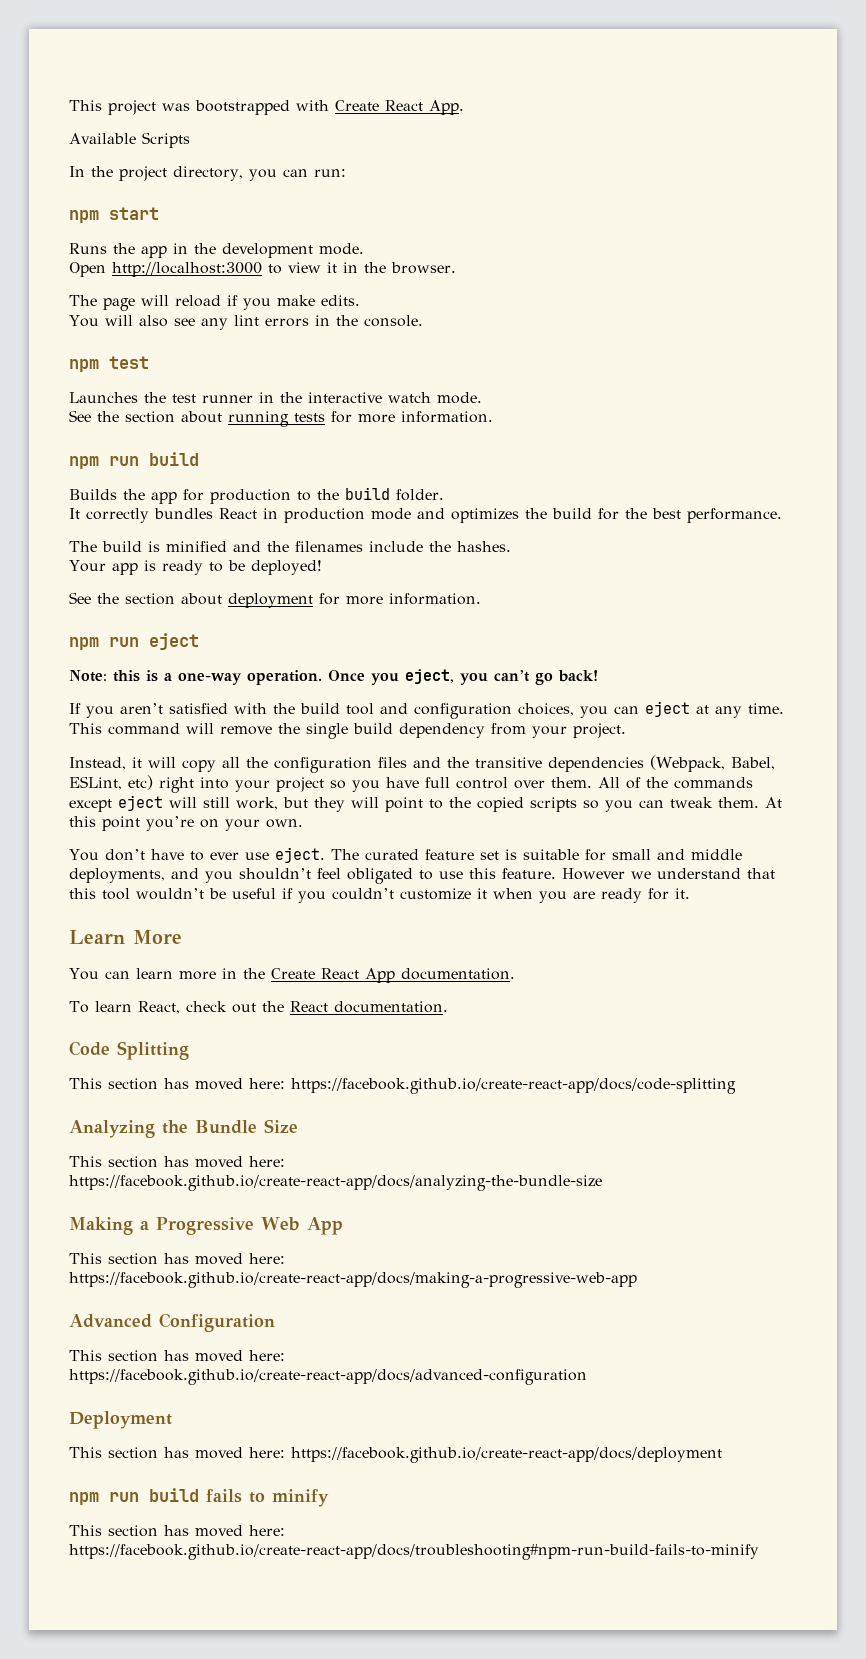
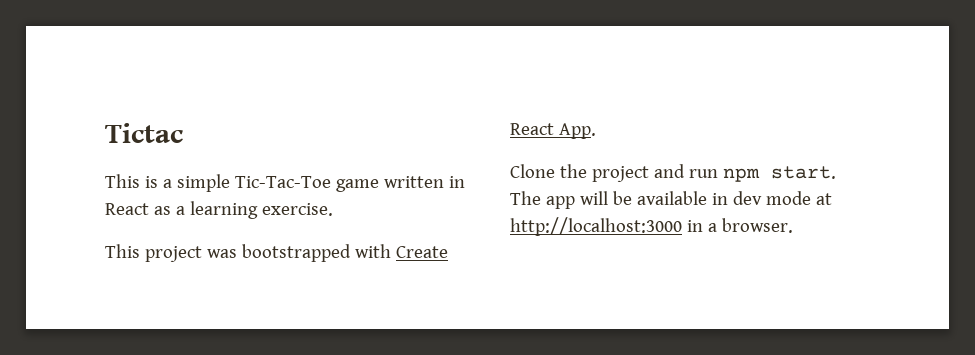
(69, 105) none -> [105,123,183,143] [105,174,465,192] [105,201,333,219] Tictac // This is a simple Tic-Tac-Toe game written in React as a learning exercise. //
[69,132,190,148] [69,166,346,181] [69,207,159,223] [69,243,364,258] [69,262,456,277] [69,295,360,311] [69,315,423,330] [69,356,149,372] [69,392,482,404] [69,410,493,427] [69,452,199,469] [69,487,444,504] [69,508,782,523] [69,541,511,552] [69,560,322,575] [69,592,481,608] [69,633,199,650] [69,669,598,685] [69,701,784,719] [69,723,626,739] [69,755,775,773] [69,775,753,793] [69,795,782,812] [69,816,303,831] [69,847,742,863] [69,868,775,884] [69,888,690,903] [69,930,182,944] [69,968,515,983] [69,1001,448,1014] [69,1041,189,1060] [69,1078,736,1094] [69,1119,298,1138] [69,1156,285,1168] [69,1175,602,1191] [69,1217,343,1235] [69,1253,285,1265] [69,1272,637,1288] [69,1313,275,1332] [69,1350,285,1362] [69,1369,587,1385] [69,1411,172,1429] [69,1447,722,1463] [69,1488,329,1507] [69,1525,285,1537] [69,1544,759,1560] Available Scripts // In the project directory, you can run: // npm start // Runs the app in the development mode. // Open http://localhost:3000 to view it in the browser. // The page will reload if you make edits. // You will also see any lint errors in the console. // npm test // Launches the test runner in the interactive watch mode. // See the section about running tests for more information. // npm run build // Builds the app for production to the build folder. // It correctly bundles React in production mode and optimizes the build for the best performance. // The build is minified and the filenames include the hashes. // Your app is ready to be deployed! // See the section about deployment for more information. // npm run eject // Note: this is a one-way operation. Once you eject, you can’t go back! // If you aren’t satisfied with the build tool and configuration choices, you can eject at any time. This command will remove the single build dependency from your project. // Instead, it will copy all the configuration files and the transitive dependencies (Webpack, Babel, ESLint, etc) right into your project so you have full control over them. All of the commands except eject will still work, but they will point to the copied scripts so you can tweak them. At this point you’re on your own. // You don’t have to ever use eject. The curated feature set is suitable for small and middle deployments, and you shouldn’t feel obligated to use this feature. However we understand that this tool wouldn’t be useful if you couldn’t customize it when you are ready for it. // Learn More // You can learn more in the Create React App documentation. // To learn React, check out the React documentation. // Code Splitting // This section has moved here: https://facebook.github.io/create-react-app/docs/code-splitting // Analyzing the Bundle Size // This section has moved here: https://facebook.github.io/create-react-app/docs/analyzing-the-bundle-size // Making a Progressive Web App // This section has moved here: https://facebook.github.io/create-react-app/docs/making-a-progressive-web-app // Advanced Configuration // This section has moved here: https://facebook.github.io/create-react-app/docs/advanced-configuration // Deployment // This section has moved here: https://facebook.github.io/create-react-app/docs/deployment // npm run build fails to minify // This section has moved here: https://facebook.github.io/create-react-app/docs/troubleshooting#npm-run-build-fails-to-minify -> [510,164,836,182] [510,191,832,209] [510,217,793,236] Clone the project and run npm start. The app will be available in dev mode at http://localhost:3000 in a browser.

